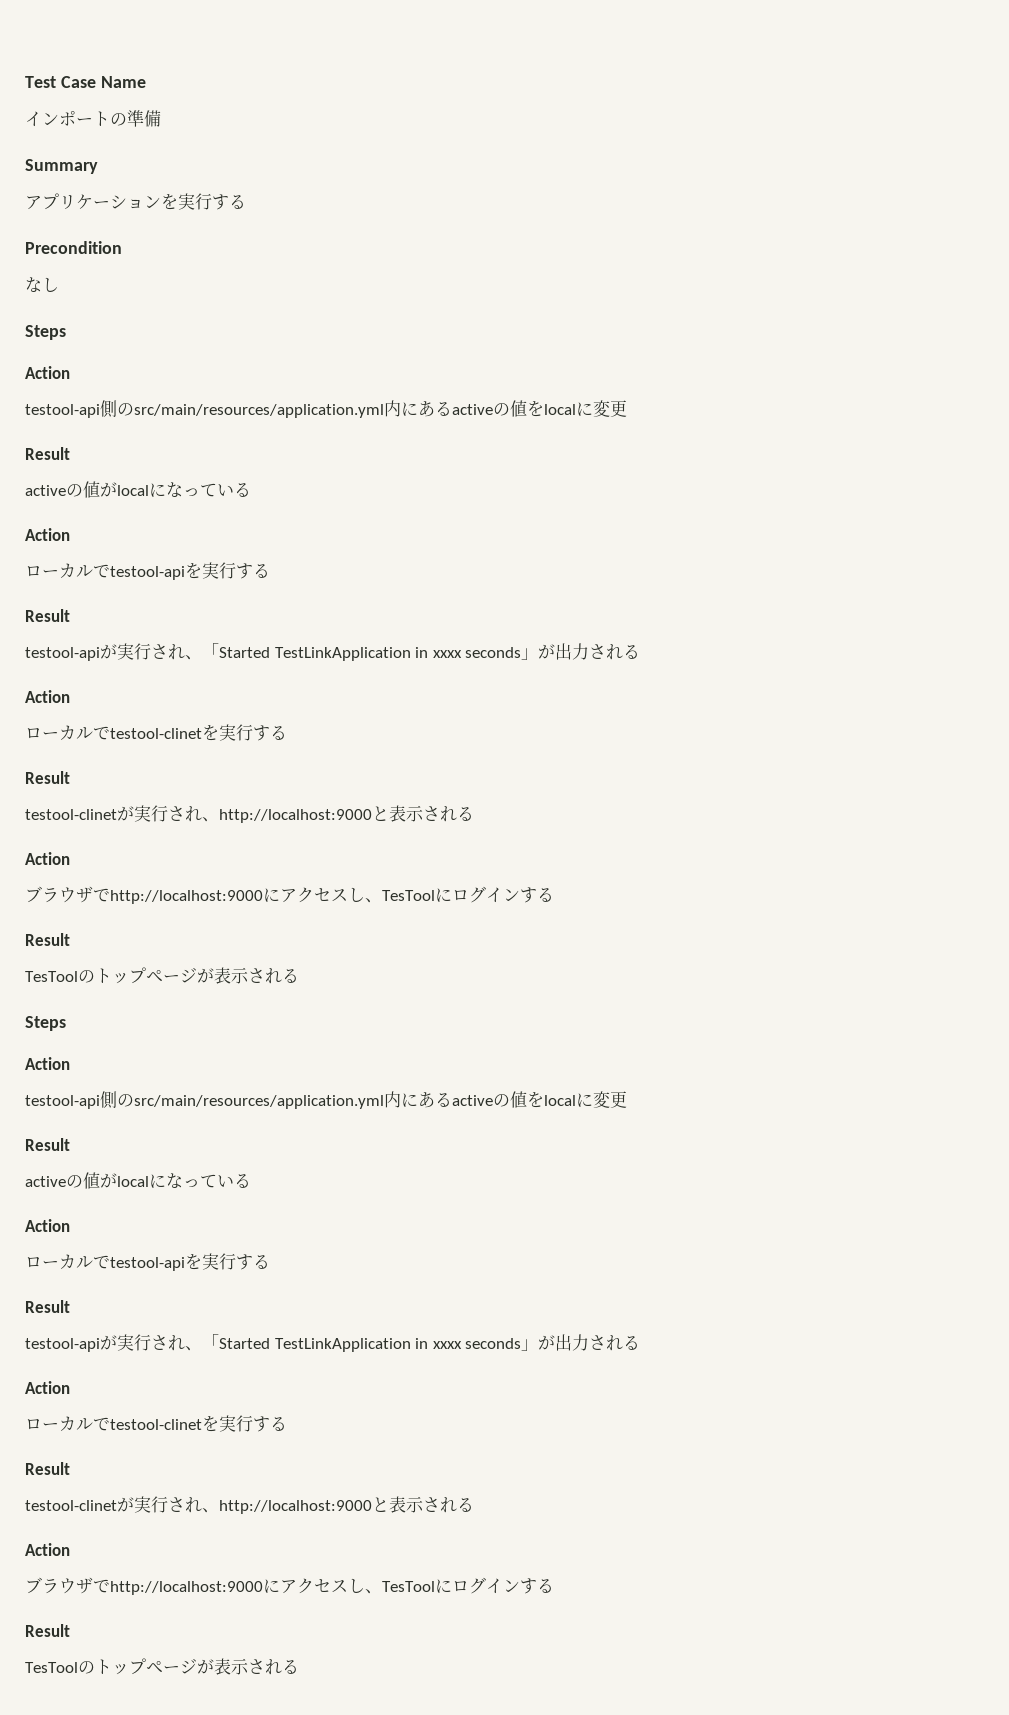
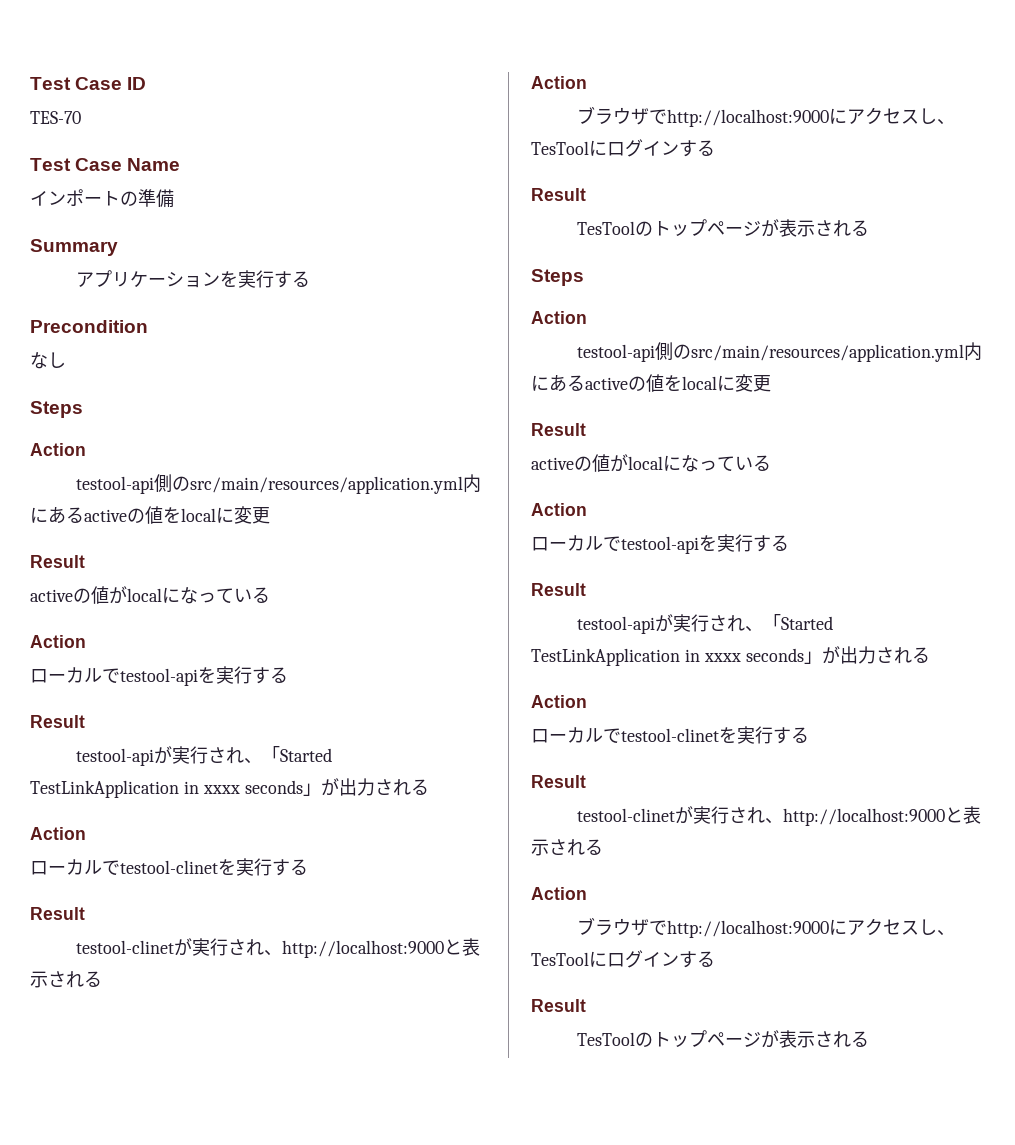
[25,76,96,88] Test Case -> [30,77,147,90] [30,111,81,124] [30,158,123,171] Test Case ID // TES-70 // Test Case

